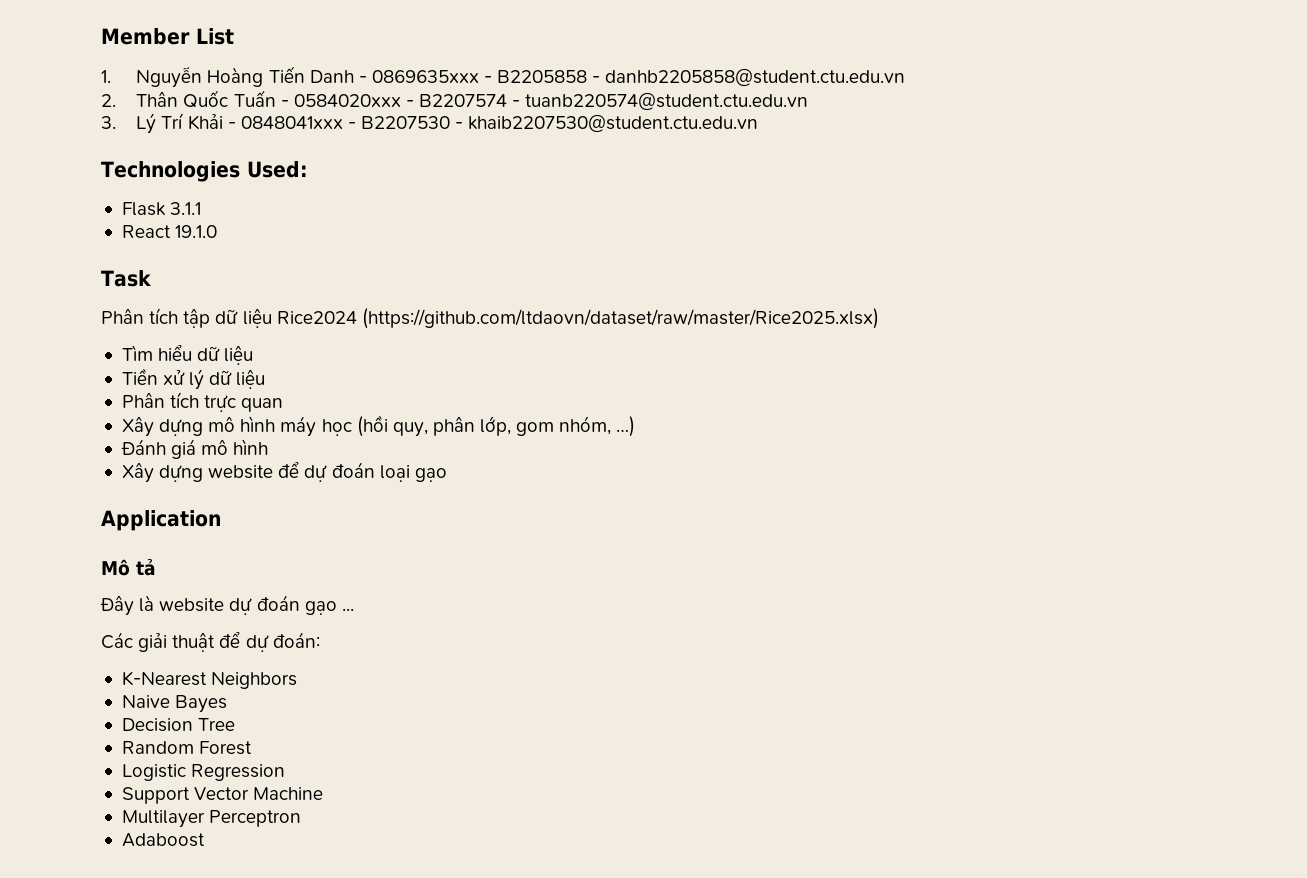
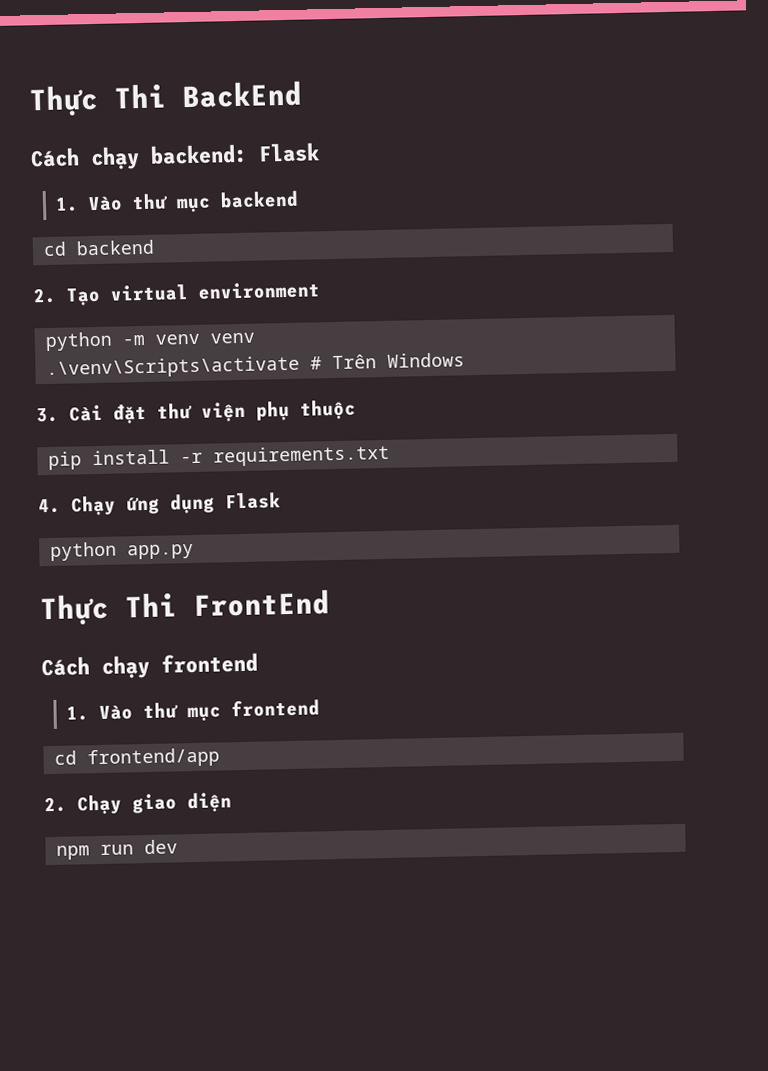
[101,28,234,45] [101,66,906,88] [101,90,809,111] [101,113,759,134] [101,161,308,182] [121,202,202,216] [121,225,218,238] [101,270,151,287] [101,308,879,329] [121,345,254,365] [121,368,266,390] [121,392,284,412] [121,415,636,437] [120,439,269,459] [121,462,447,483] [101,510,221,531] [101,558,156,576] [100,595,354,616] [101,632,320,652] [121,671,298,689] [121,695,228,713] [121,718,236,732] [121,741,253,755] [121,764,286,781] [121,787,324,804] [121,810,302,828] [121,833,205,847] Member List // 1. Nguyễn Hoàng Tiến Danh - 0869635xxx - B2205858 - danhb2205858@student.ctu.edu.vn // 2. Thân Quốc Tuấn - 0584020xxx - B2207574 - tuanb220574@student.ctu.edu.vn // 3. Lý Trí Khải - 0848041xxx - B2207530 - khaib2207530@student.ctu.edu.vn // Technologies Used: // Flask 3.1.1 // React 19.1.0 // Task // Phân tích tập dữ liệu Rice2024 (https://github.com/ltdaovn/dataset/raw/master/Rice2025.xlsx) // Tìm hiểu dữ liệu // Tiền xử lý dữ liệu // Phân tích trực quan // Xây dựng mô hình máy học (hồi quy, phân lớp, gom nhóm, …) // Đánh giá mô hình // Xây dựng website để dự đoán loại gạo // Application // Mô tả // Đây là website dự đoán gạo ... // Các giải thuật để dự đoán: // K-Nearest Neighbors // Naive Bayes // Decision Tree // Random Forest // Logistic Regression // Support Vector Machine // Multilayer Perceptron // Adaboost -> [29,80,302,117] [30,142,320,171] [55,190,300,213] [43,239,156,257] [33,281,320,306] [45,331,256,352] [46,352,466,380] [36,399,356,424] [48,444,391,471] [38,492,281,516] [50,541,195,561] [40,589,330,626] [41,652,258,679] [66,699,321,722] [54,747,221,769] [44,792,232,815] [56,839,179,860] Thực Thi BackEnd // Cách chạy backend: Flask // 1. Vào thư mục backend // cd backend // 2. Tạo virtual environment // python -m venv venv // .\venv\Scripts\activate # Trên Windows // 3. Cài đặt thư viện phụ thuộc // pip install -r requirements.txt // 4. Chạy ứng dụng Flask // python app.py // Thực Thi FrontEnd // Cách chạy frontend // 1. Vào thư mục frontend // cd frontend/app // 2. Chạy giao diện // npm run dev

